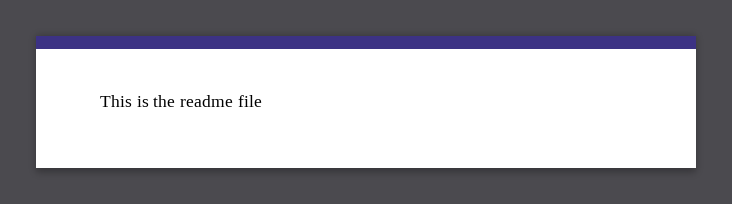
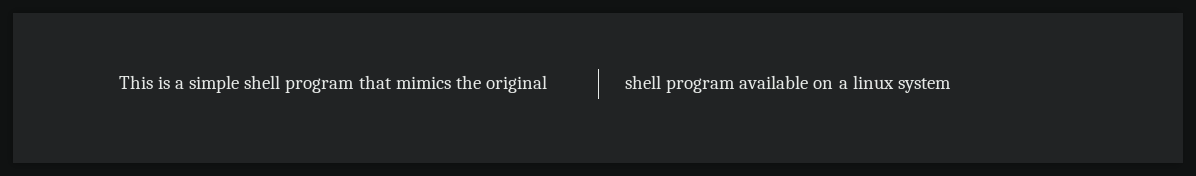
[153,95,262,107] the readme file -> [174,75,951,93] a simple shell program that mimics the original shell program available on a linux system

